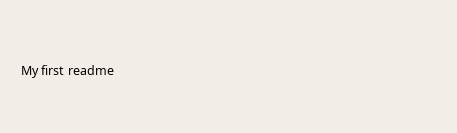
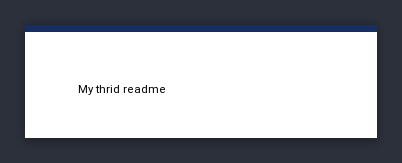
[41,65,65,75] first -> [95,85,121,93] thrid

